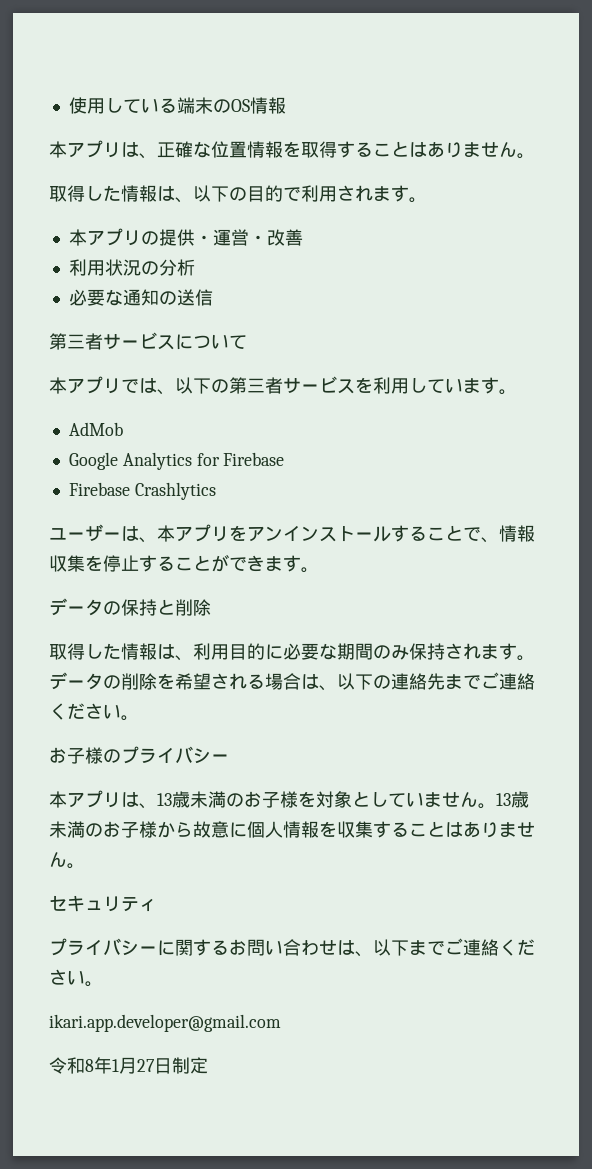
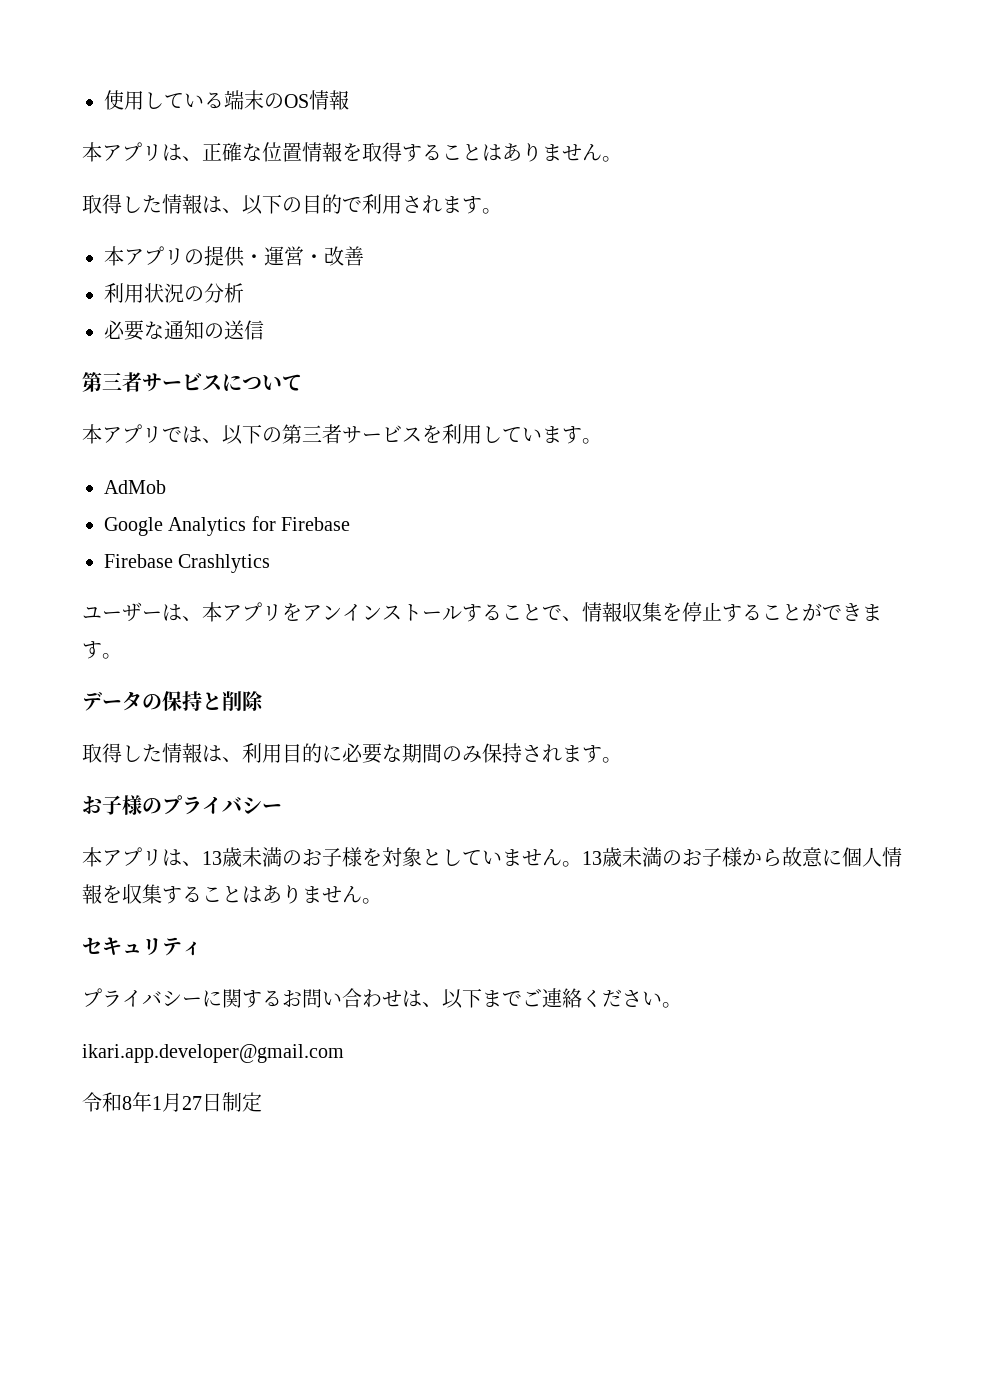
[49,672,535,691] [49,703,139,721] データの削除を希望される場合は、以下の連絡先までご連絡ください。 -> (622, 760) none

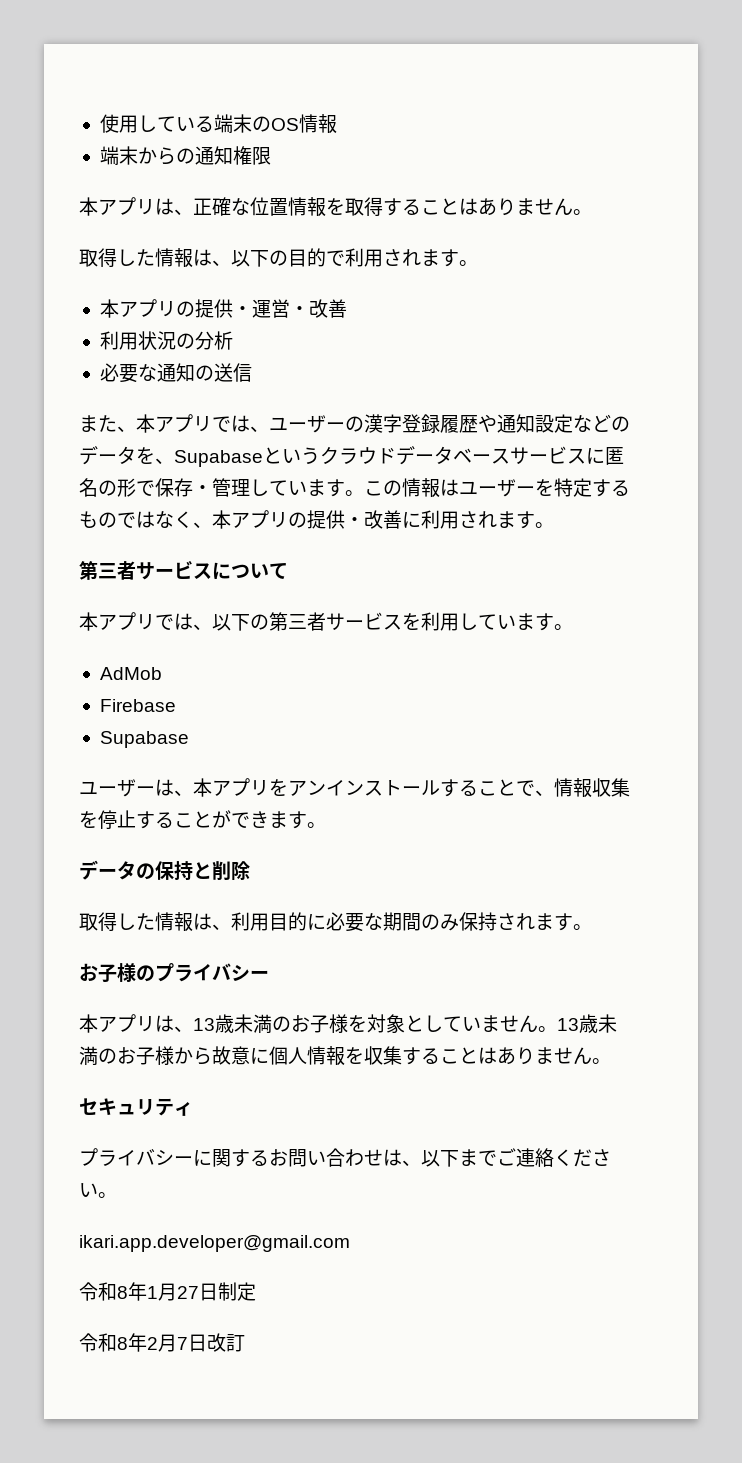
(349, 100) none -> [99,146,271,165] // 端末からの通知権限
(264, 330) none -> [79,414,630,433] [79,446,624,467] [79,478,630,498] [79,510,554,529] // また、本アプリでは、ユーザーの漢字登録履歴や通知設定などのデータを、Supabaseというクラウドデータベースサービスに匿名の形で保存・管理しています。この情報はユーザーを特定するものではなく、本アプリの提供・改善に利用されます。
[104,516,276,536] Google Analytics for -> (162, 673) none
[104,554,271,573] Firebase Crashlytics -> [99,731,189,748] Supabase
(262, 1102) none -> [79,1333,245,1352] // 令和8年2月7日改訂

